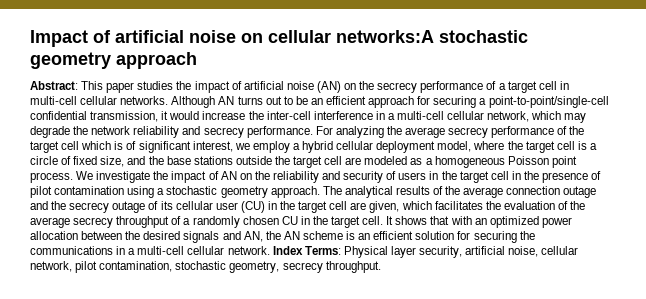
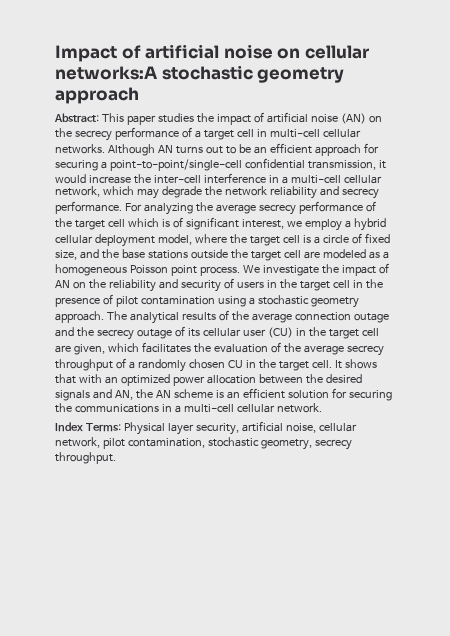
(270, 250) none -> (322, 408) //

